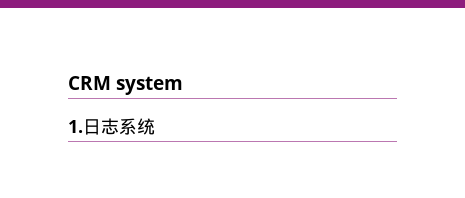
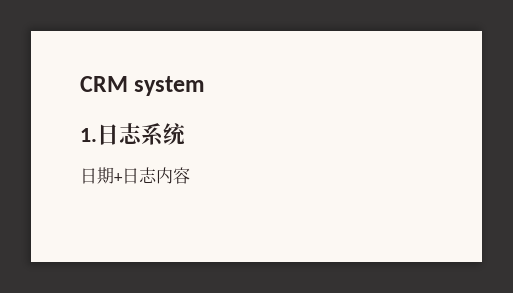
(155, 126) none -> [80,167,190,184] // 日期+日志内容

